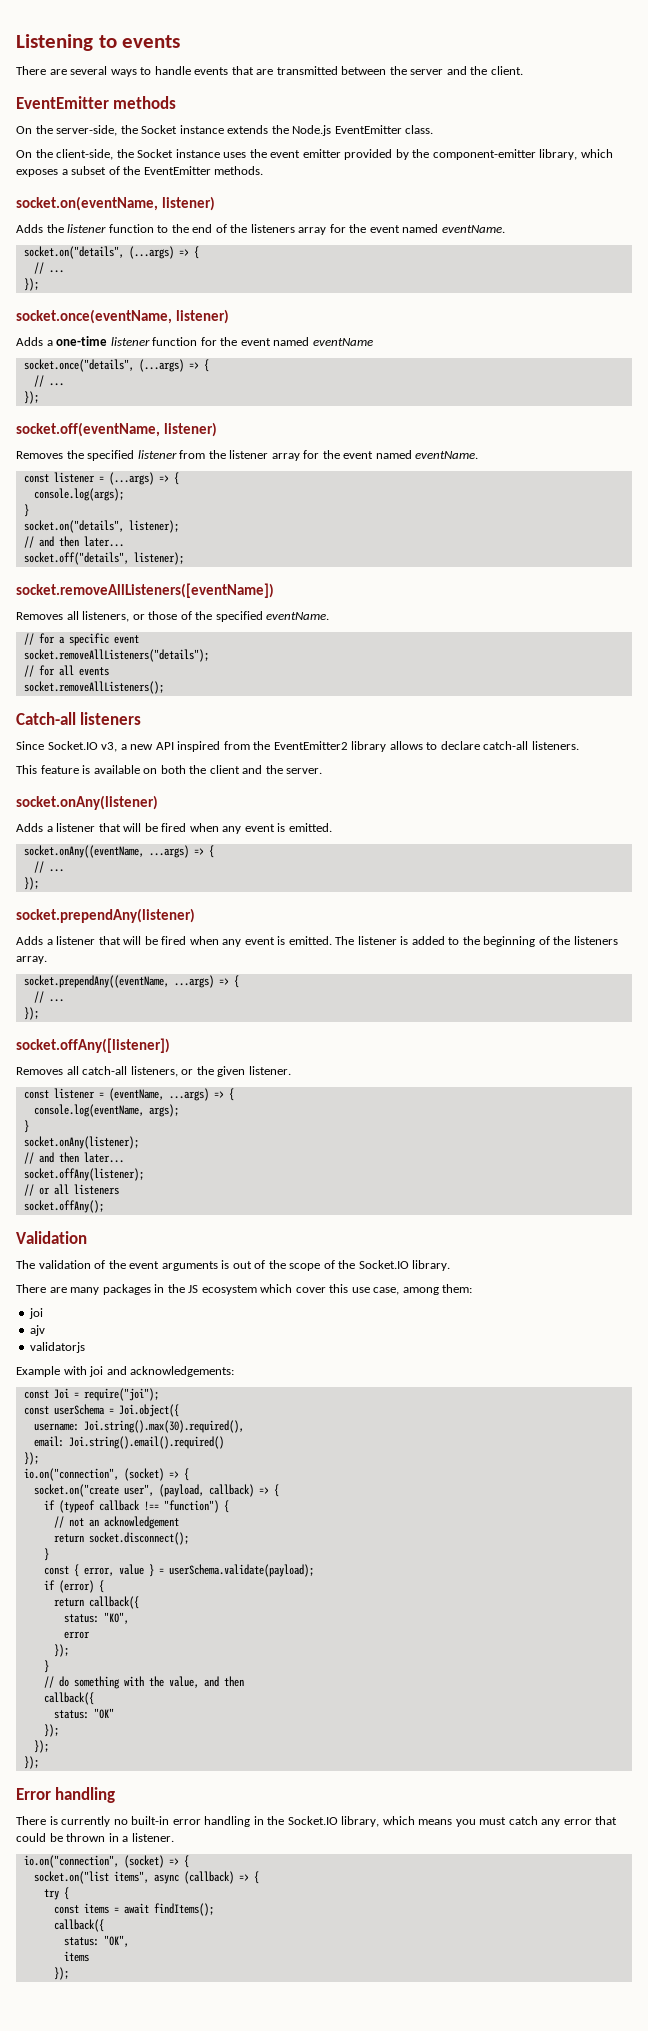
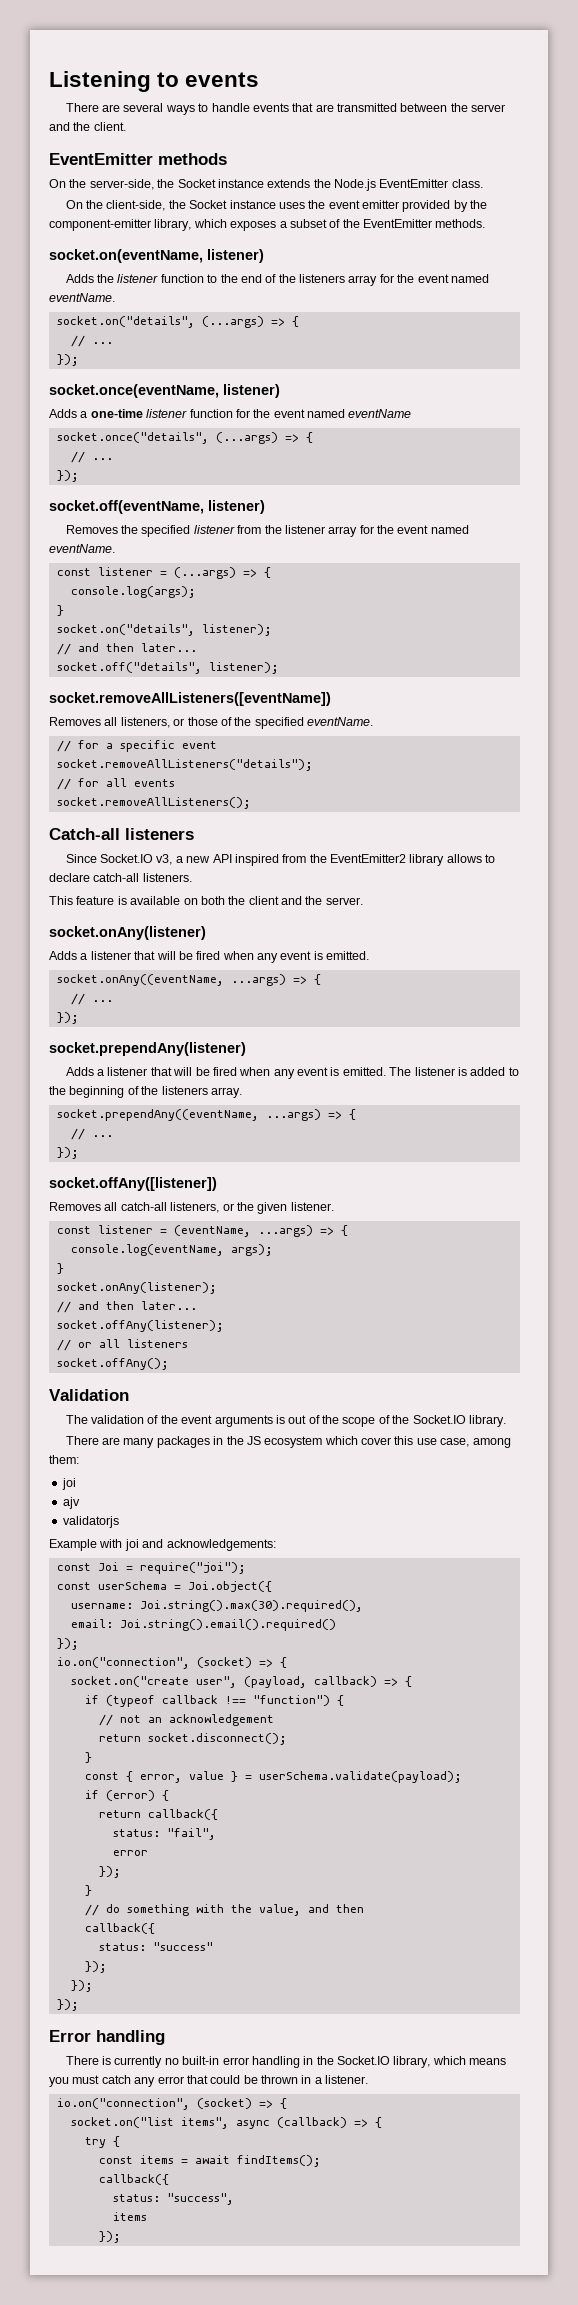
[103,1612,129,1624] "KO", -> [166,1828,216,1840] "fail",
[93,1708,114,1719] "OK" -> [152,1942,213,1951] "success"
[103,1935,129,1947] "OK", -> [166,2193,234,2205] "success",

